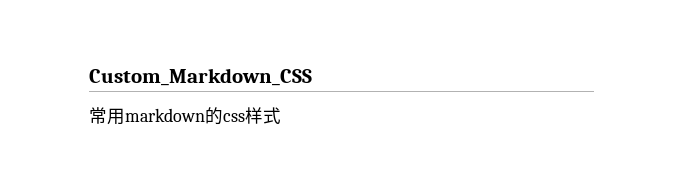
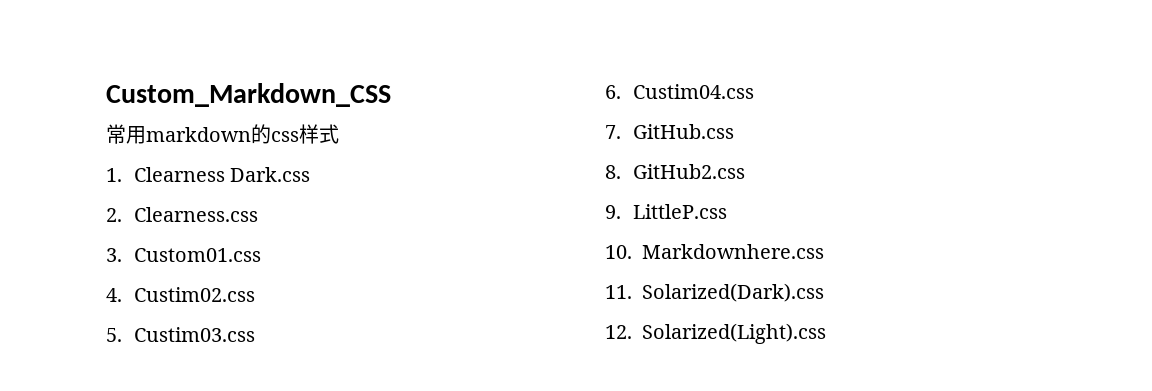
(281, 115) none -> [106,167,311,182] [106,207,259,222] [106,248,262,262] [106,287,256,302] [106,327,256,342] [605,84,755,99] [605,124,735,139] [605,164,746,179] [605,204,728,219] [605,244,824,259] [605,283,824,302] [605,323,826,344] // 1. Clearness Dark.css // 2. Clearness.css // 3. Custom01.css // 4. Custim02.css // 5. Custim03.css // 6. Custim04.css // 7. GitHub.css // 8. GitHub2.css // 9. LittleP.css // 10. Markdownhere.css // 11. Solarized(Dark).css // 12. Solarized(Light).css

